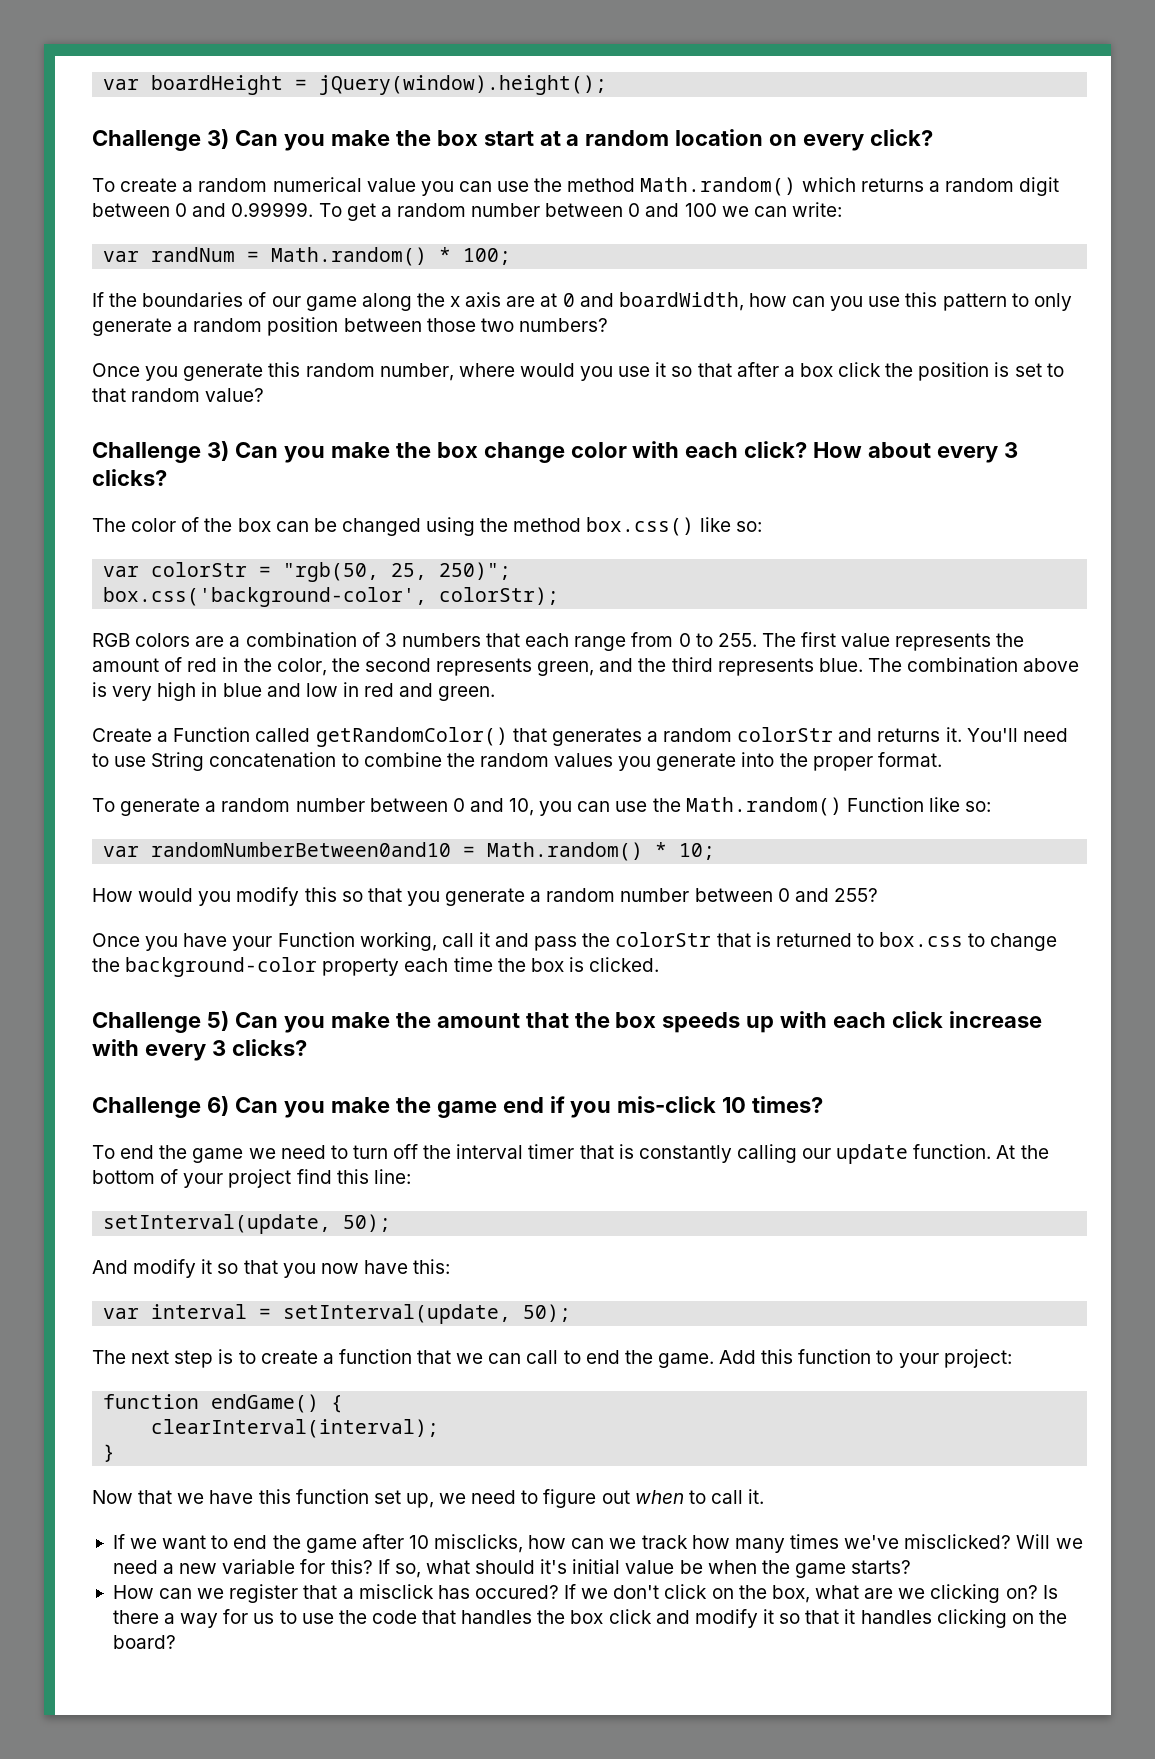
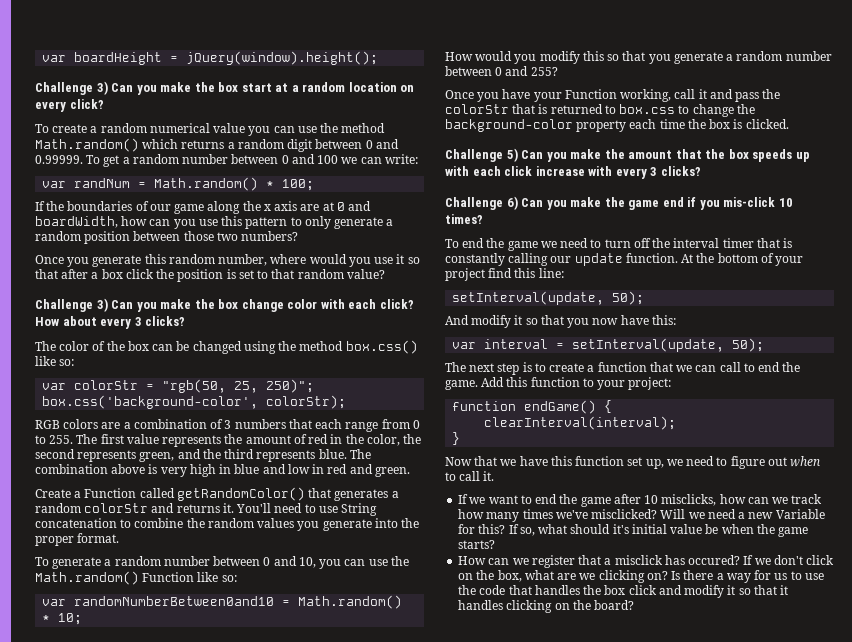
[222,1559,296,1574] variable -> [775,509,825,519] Variable

